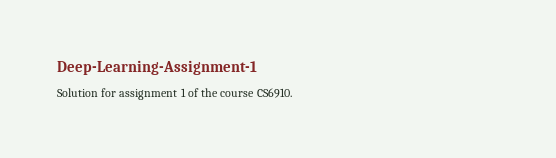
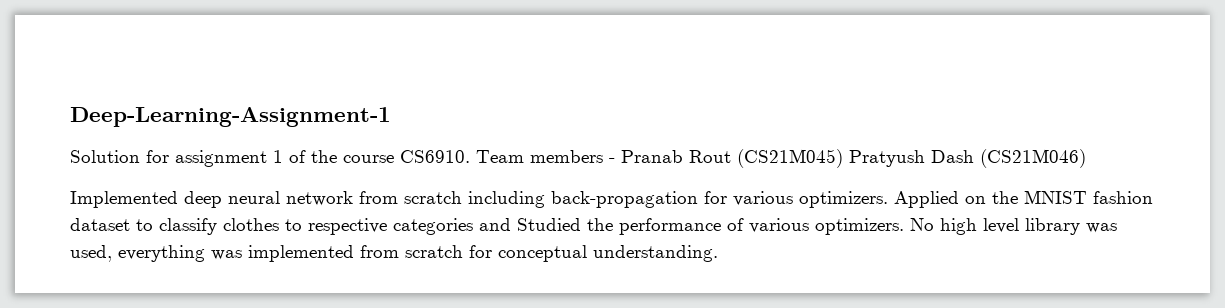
(292, 93) none -> [476,149,1086,168] [70,190,1153,208] [70,218,1117,235] [70,245,718,262] Team members - Pranab Rout (CS21M045) Pratyush Dash (CS21M046) // Implemented deep neural network from scratch including back-propagation for various optimizers. Applied on the MNIST fashion dataset to classify clothes to respective categories and Studied the performance of various optimizers. No high level library was used, everything was implemented from scratch for conceptual understanding.

